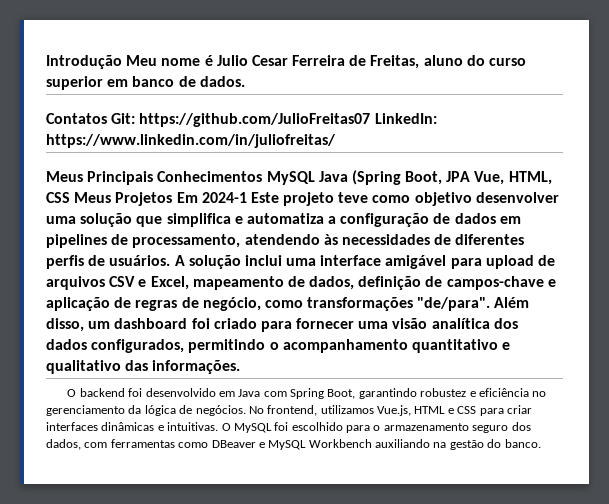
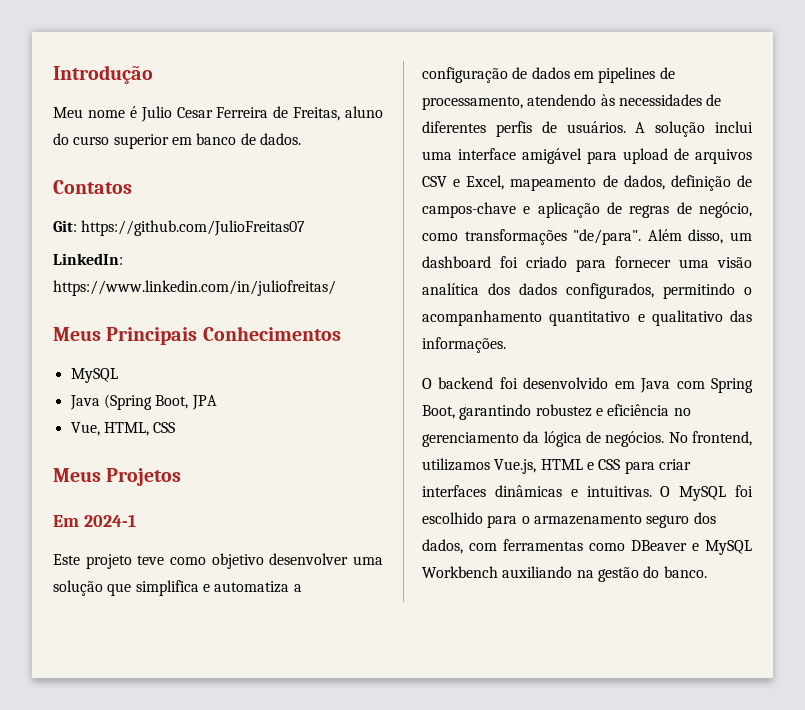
(122, 62) none -> (153, 74) //
(107, 118) none -> (132, 187) //
(371, 120) none -> (306, 228) //
[266,171,315,185] MySQL -> [70,368,118,383] // MySQL //
(471, 176) none -> (217, 402) //
(70, 197) none -> (176, 427) //
(173, 199) none -> (182, 477) //
(247, 197) none -> (136, 520) //

